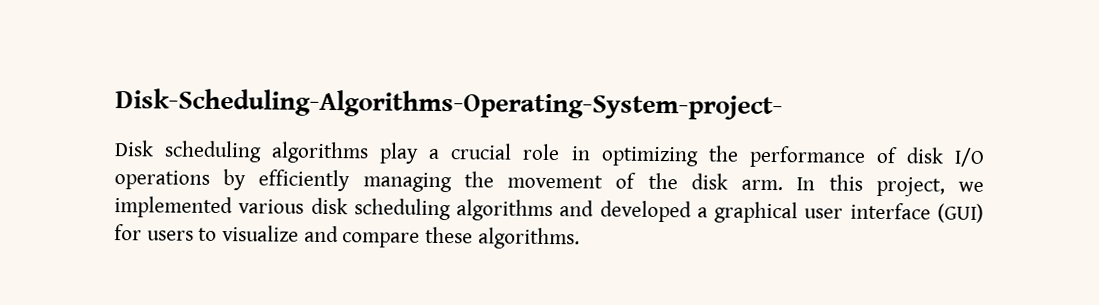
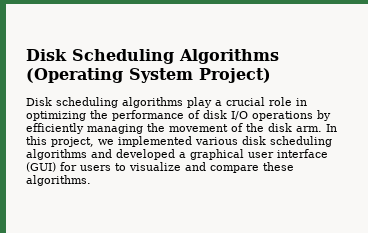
[115,88,783,121] Disk-Scheduling-Algorithms-Operating-System-project- -> [26,49,279,64] [26,68,271,83] Disk Scheduling Algorithms (Operating System Project)

